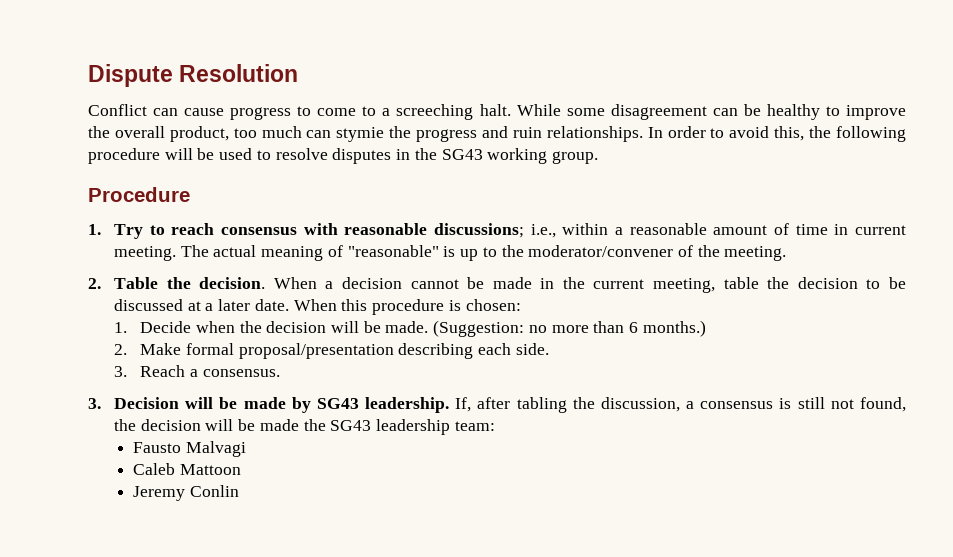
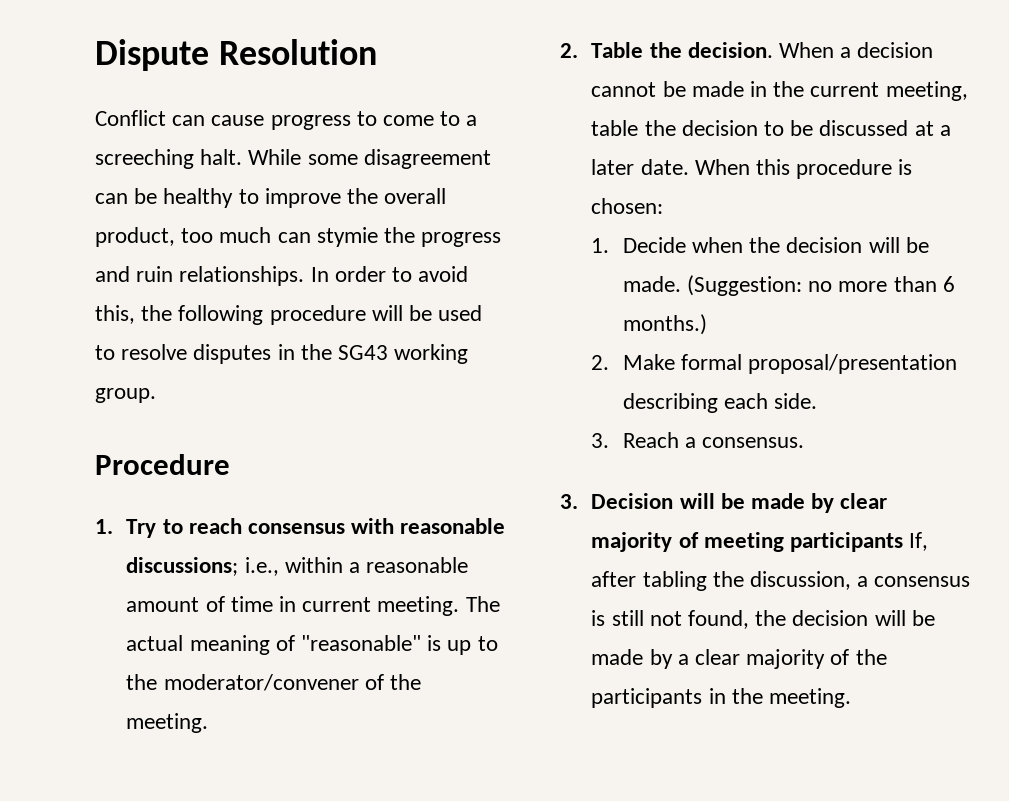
[316,397,450,413] SG43 leadership. -> [840,493,888,509] [591,532,903,552] clear majority of meeting participants
[303,419,495,435] [133,441,247,457] [133,463,242,475] [133,485,240,501] the SG43 leadership team: // Fausto Malvagi // Caleb Mattoon // Jeremy Conlin -> [649,649,887,669] [591,688,851,708] by a clear majority of the participants in the meeting.

